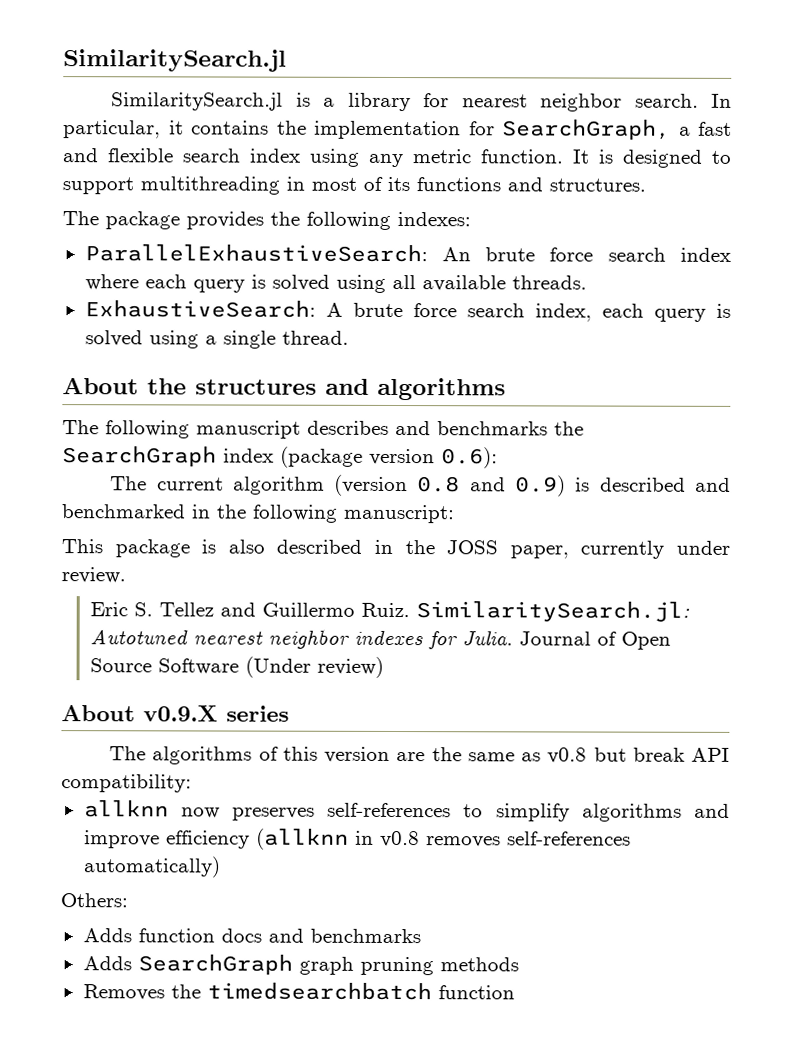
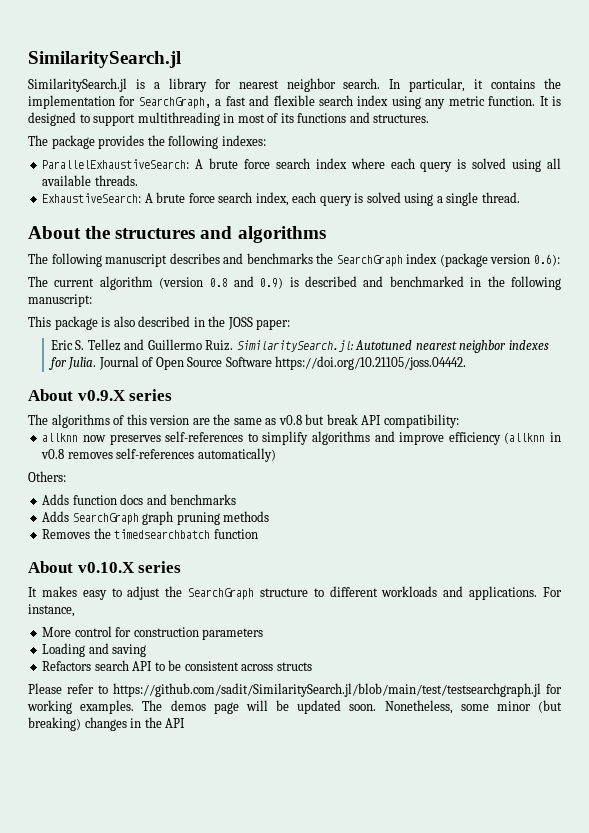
[441,247,471,262] An -> [195,159,204,169] A
[509,540,731,559] [61,567,126,584] paper, currently under review. -> [256,319,291,330] paper:
[245,656,385,678] (Under review) -> [275,356,467,370] https://doi.org/10.21105/joss.04442.
(515, 992) none -> [28,561,182,573] [28,586,563,600] [28,604,75,617] [42,626,264,640] [42,643,147,657] [42,660,312,671] [28,683,562,697] [27,700,562,714] [28,717,186,731] // About v0.10.X series // It makes easy to adjust the SearchGraph structure to different workloads and applications. For instance, // More control for construction parameters // Loading and saving // Refactors search API to be consistent across structs // Please refer to https://github.com/sadit/SimilaritySearch.jl/blob/main/test/testsearchgraph.jl for working examples. The demos page will be updated soon. Nonetheless, some minor (but breaking) changes in the API

